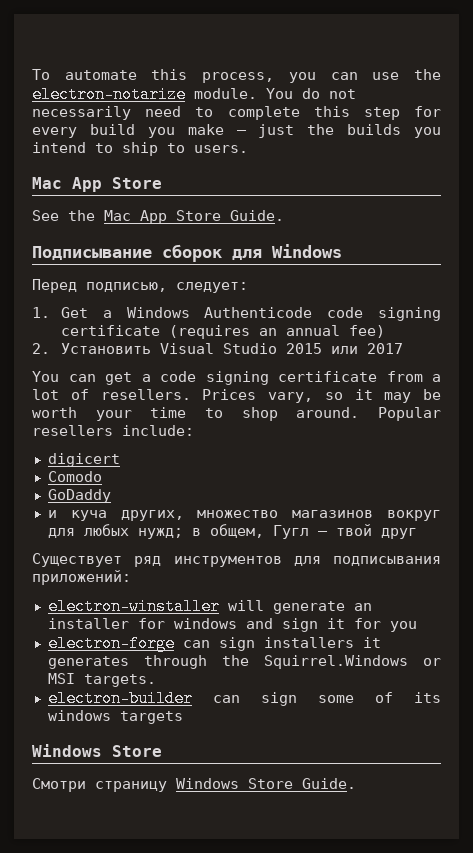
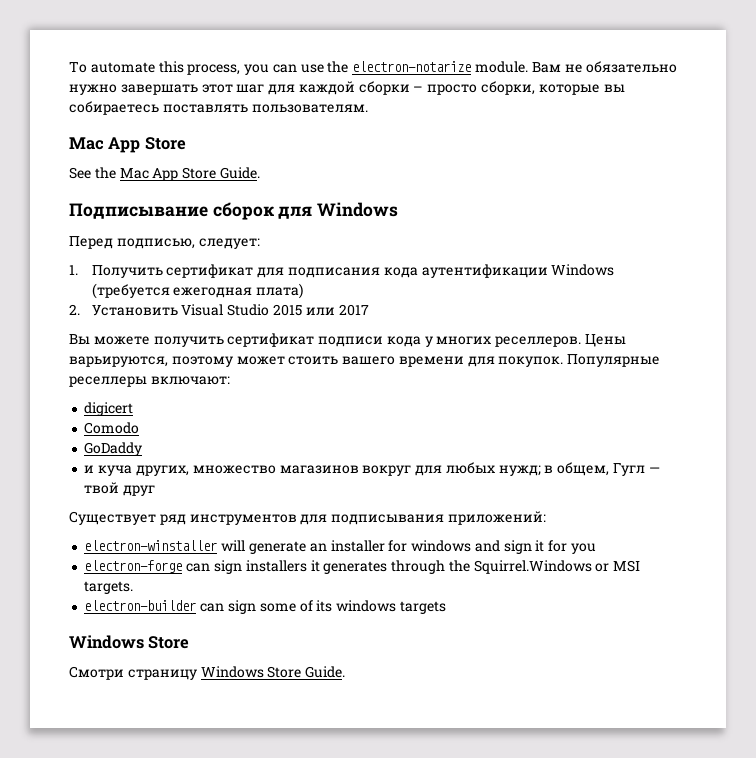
[266,88,356,99] [32,106,442,120] [32,124,441,138] [32,142,248,156] You do not necessarily need to complete this step for every build you make – just the builds you intend to ship to users. -> [531,61,678,73] [69,81,625,95] [69,101,368,115] Вам не обязательно нужно завершать этот шаг для каждой сборки – просто сборки, которые вы собираетесь поставлять пользователям.
[60,307,441,321] [60,325,385,339] Get a Windows Authenticode code signing certificate (requires an annual fee) -> [91,264,615,278] [91,283,304,299] Получить сертификат для подписания кода аутентификации Windows (требуется ежегодная плата)
[32,371,441,385] [32,389,441,403] [32,407,441,421] [32,425,194,436] You can get a code signing certificate from a lot of resellers. Prices vary, so it may be worth your time to shop around. Popular resellers include: -> [69,333,627,347] [69,354,661,367] [69,376,230,387] Вы можете получить сертификат подписи кода у многих реселлеров. Цены варьируются, поэтому может стоить вашего времени для покупок. Популярные реселлеры включают:

